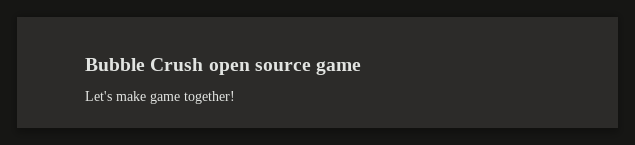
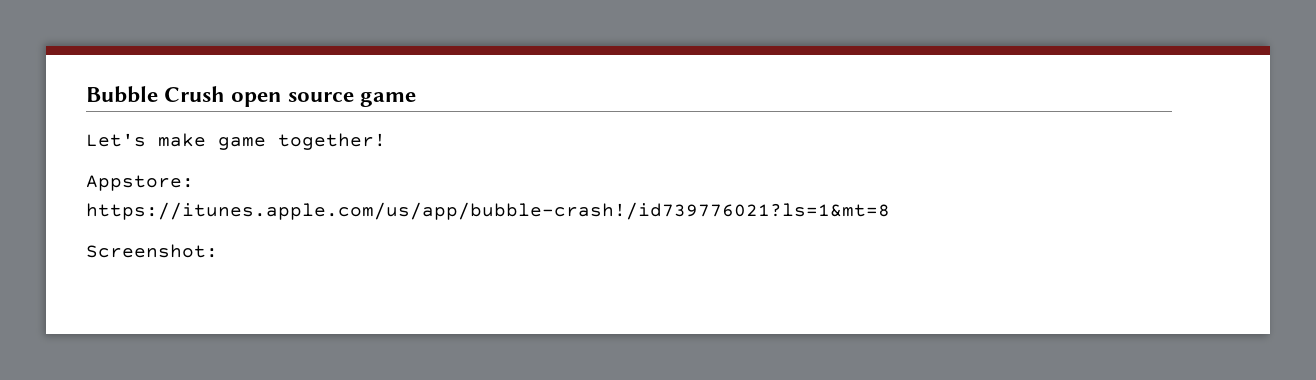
(235, 97) none -> [86,175,194,191] [86,202,890,220] [86,244,218,258] // Appstore: // https://itunes.apple.com/us/app/bubble-crash!/id739776021?ls=1&mt=8 // Screenshot:

